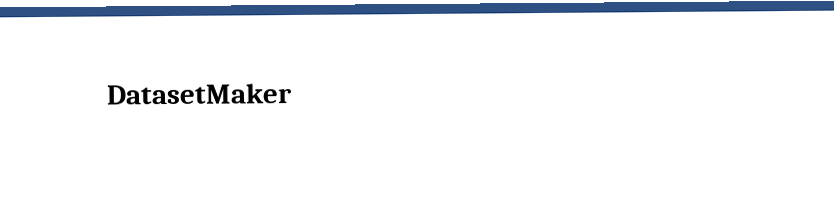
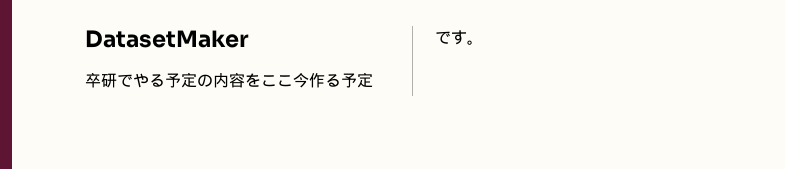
(293, 94) none -> [85,72,373,88] [435,30,483,45] // 卒研でやる予定の内容をここ今作る予定です。

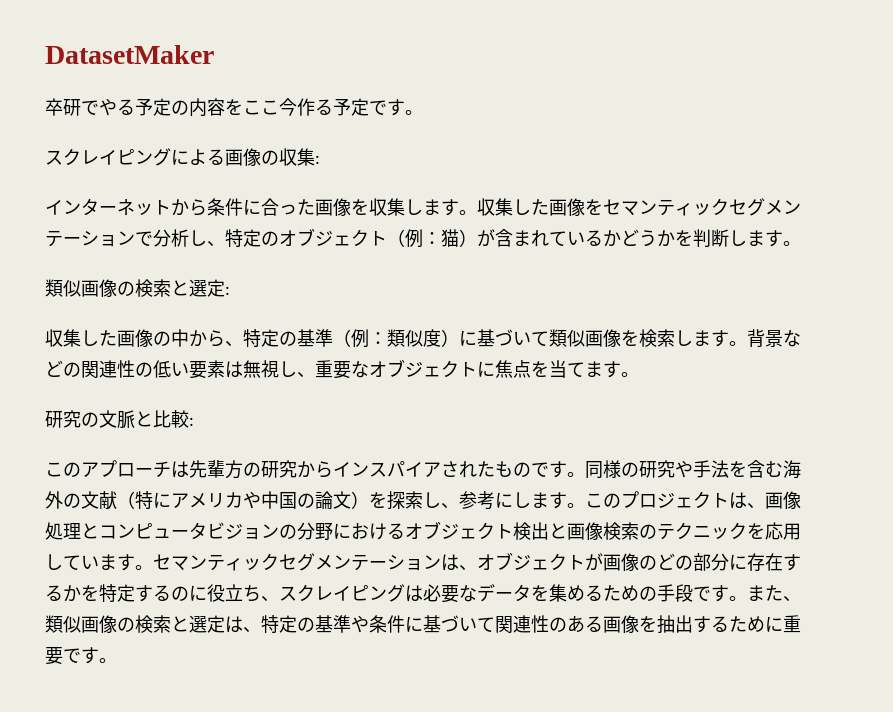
(483, 42) none -> [45,148,320,166] [45,198,801,216] [45,228,801,248] [45,279,230,297] [45,329,801,348] [45,359,639,379] [45,410,194,429] [45,460,801,479] [45,491,801,510] [45,521,801,540] [45,552,801,571] [45,584,801,603] [45,615,801,633] [45,647,117,665] // スクレイピングによる画像の収集: // インターネットから条件に合った画像を収集します。収集した画像をセマンティックセグメンテーションで分析し、特定のオブジェクト（例：猫）が含まれているかどうかを判断します。 // 類似画像の検索と選定: // 収集した画像の中から、特定の基準（例：類似度）に基づいて類似画像を検索します。背景などの関連性の低い要素は無視し、重要なオブジェクトに焦点を当てます。 // 研究の文脈と比較: // このアプローチは先輩方の研究からインスパイアされたものです。同様の研究や手法を含む海外の文献（特にアメリカや中国の論文）を探索し、参考にします。このプロジェクトは、画像処理とコンピュータビジョンの分野におけるオブジェクト検出と画像検索のテクニックを応用しています。セマンティックセグメンテーションは、オブジェクトが画像のどの部分に存在するかを特定するのに役立ち、スクレイピングは必要なデータを集めるための手段です。また、類似画像の検索と選定は、特定の基準や条件に基づいて関連性のある画像を抽出するために重要です。

